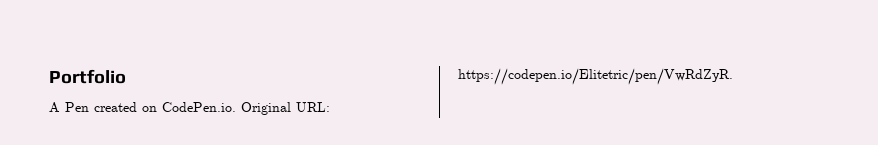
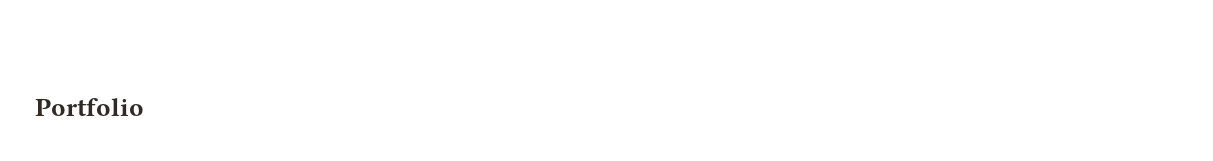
[49,102,330,115] [458,68,733,85] // A Pen created on CodePen.io. Original URL: https://codepen.io/Elitetric/pen/VwRdZyR. -> (144, 107) none

